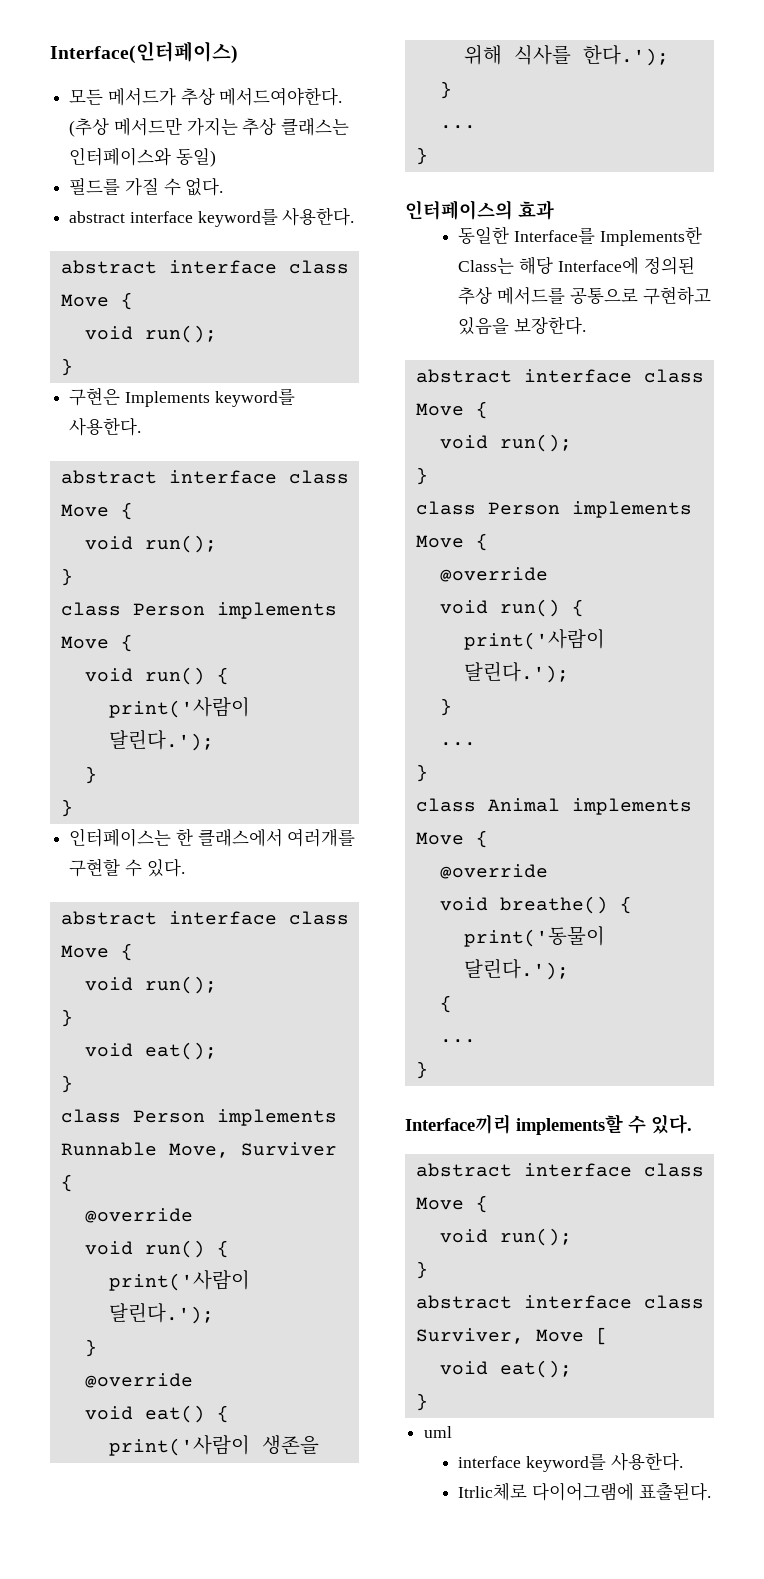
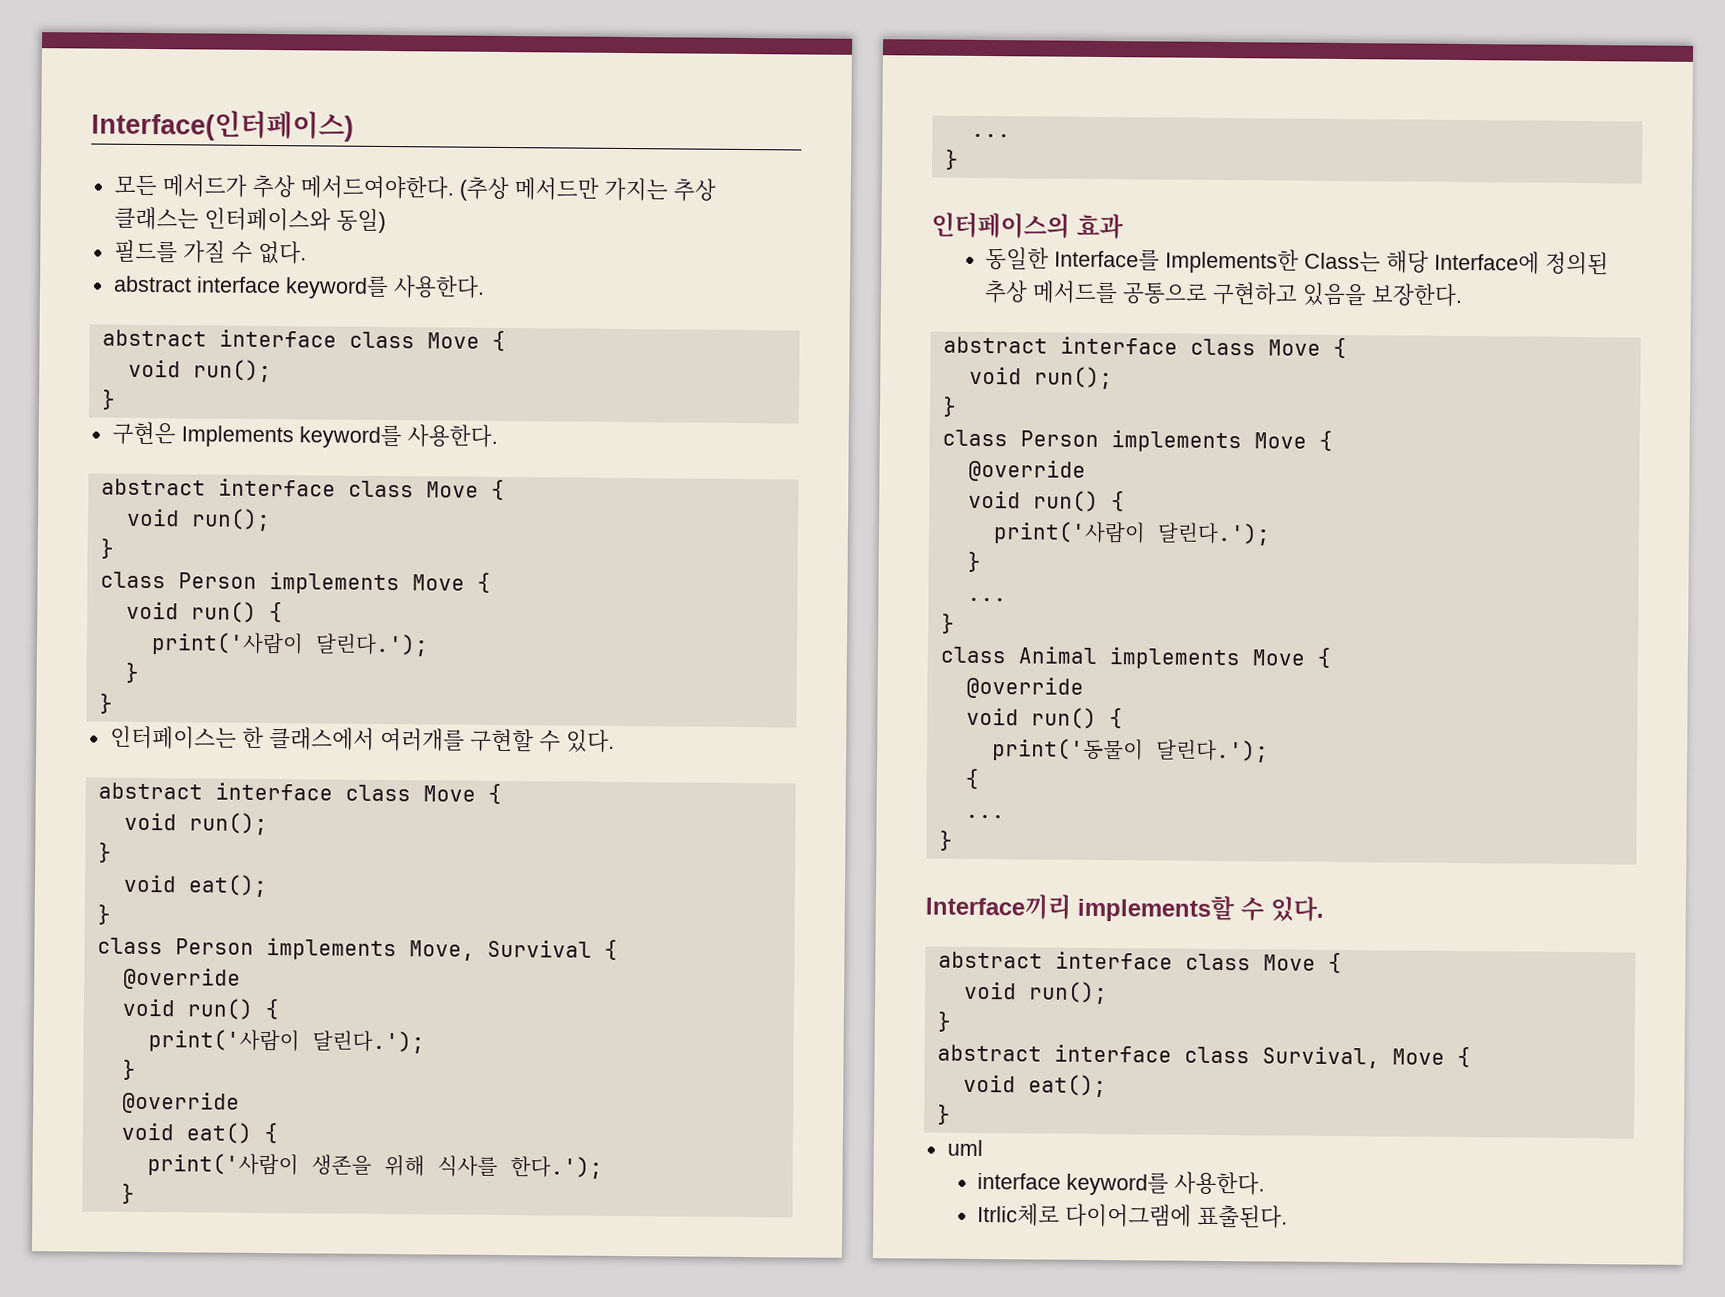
[60,1142,337,1158] Runnable Move, Surviver -> [408,939,592,961] Move, Survival
[499,896,608,914] breathe() -> [1030,707,1097,729] run()
[415,1327,608,1345] Surviver, Move [ -> [1261,1046,1471,1069] Survival, Move {

